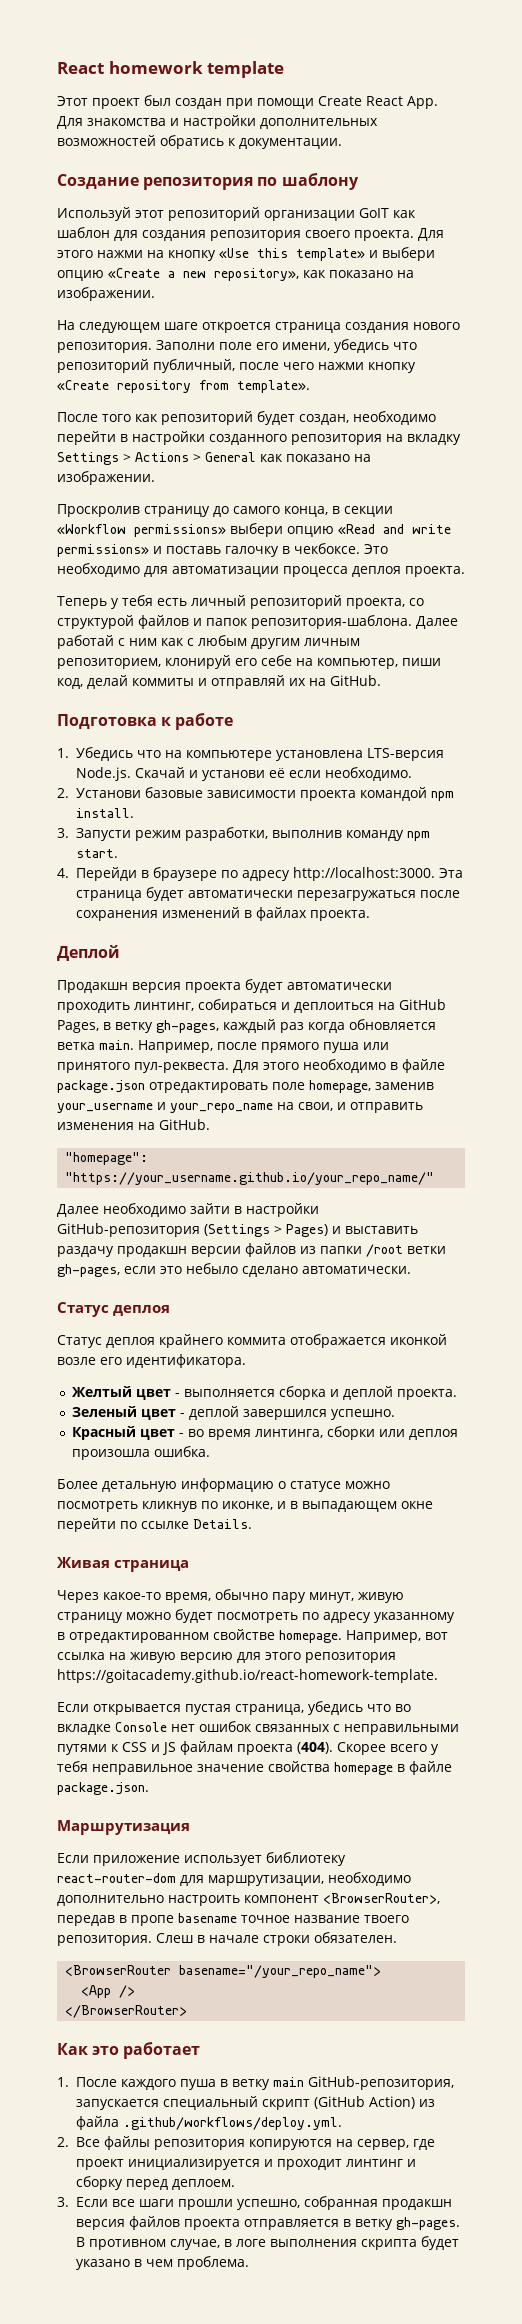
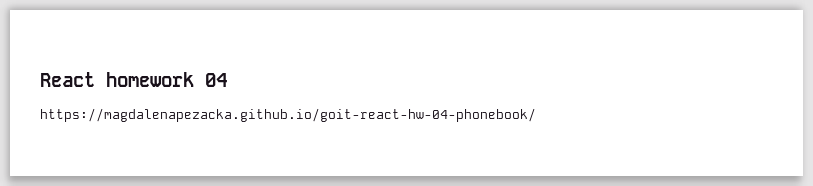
[207,61,285,78] [57,95,438,109] [57,115,378,129] [57,135,342,149] [57,173,359,190] [57,207,416,221] [57,227,444,241] [57,247,435,261] [57,268,414,281] [57,287,155,301] [57,320,460,333] [57,339,417,353] [57,359,416,373] [57,380,310,393] [57,411,436,425] [57,431,461,445] [57,452,371,465] [57,471,155,485] [57,504,393,517] [57,523,451,537] [57,543,388,557] [57,563,465,577] [57,595,424,609] [57,615,458,629] [57,635,360,649] [57,655,441,669] [57,675,381,689] [57,713,234,730] [57,747,445,761] [76,767,413,781] [57,787,455,801] [76,808,135,818] [57,827,431,841] [76,849,119,858] [57,867,464,881] [76,887,461,901] [76,907,371,921] [57,945,120,961] [57,979,392,993] [57,999,446,1013] [57,1019,436,1033] [57,1040,389,1053] [57,1059,445,1073] [57,1080,434,1093] [57,1102,423,1113] [57,1119,210,1130] [65,1152,149,1165] [65,1172,435,1185] [57,1203,319,1217] [57,1223,418,1237] [57,1243,446,1257] [57,1263,411,1277] [57,1302,170,1317] [57,1334,447,1348] [57,1354,246,1368] [71,1386,457,1400] [71,1406,395,1420] [71,1426,458,1440] [71,1446,210,1460] [57,1478,390,1492] [57,1501,433,1512] [57,1518,252,1532] [57,1557,189,1572] [57,1589,404,1603] [57,1609,455,1623] [57,1629,448,1643] [57,1652,396,1663] [57,1669,438,1683] [57,1701,411,1715] [57,1721,459,1735] [57,1741,439,1755] [57,1761,452,1775] [57,1782,149,1795] [57,1820,190,1835] [57,1852,346,1866] [57,1872,411,1886] [57,1893,440,1906] [57,1913,409,1926] [57,1932,397,1946] [65,1965,382,1978] [81,1985,136,1998] [65,2005,188,2018] [57,2042,201,2059] [57,2076,455,2090] [76,2096,436,2110] [76,2116,343,2130] [57,2136,436,2150] [76,2159,417,2170] [76,2176,236,2190] [57,2196,453,2210] [76,2216,461,2230] [76,2236,460,2250] [76,2256,250,2270] template // Этот проект был создан при помощи Create React App. Для знакомства и настройки дополнительных возможностей обратись к документации. // Создание репозитория по шаблону // Используй этот репозиторий организации GoIT как шаблон для создания репозитория своего проекта. Для этого нажми на кнопку «Use this template» и выбери опцию «Create a new repository», как показано на изображении. // На следующем шаге откроется страница создания нового репозитория. Заполни поле его имени, убедись что репозиторий публичный, после чего нажми кнопку «Create repository from template». // После того как репозиторий будет создан, необходимо перейти в настройки созданного репозитория на вкладку Settings > Actions > General как показано на изображении. // Проскролив страницу до самого конца, в секции «Workflow permissions» выбери опцию «Read and write permissions» и поставь галочку в чекбоксе. Это необходимо для автоматизации процесса деплоя проекта. // Теперь у тебя есть личный репозиторий проекта, со структурой файлов и папок репозитория-шаблона. Далее работай с ним как с любым другим личным репозиторием, клонируй его себе на компьютер, пиши код, делай коммиты и отправляй их на GitHub. // Подготовка к работе // 1. Убедись что на компьютере установлена LTS-версия Node.js. Скачай и установи её если необходимо. // 2. Установи базовые зависимости проекта командой npm install. // 3. Запусти режим разработки, выполнив команду npm start. // 4. Перейди в браузере по адресу http://localhost:3000. Эта страница будет автоматически перезагружаться после сохранения изменений в файлах проекта. // Деплой // Продакшн версия проекта будет автоматически проходить линтинг, собираться и деплоиться на GitHub Pages, в ветку gh-pages, каждый раз когда обновляется ветка main. Например, после прямого пуша или принятого пул-реквеста. Для этого необходимо в файле package.json отредактировать поле homepage, заменив your_username и your_repo_name на свои, и отправить изменения на GitHub. // "homepage": "https://your_username.github.io/your_repo_name/" // Далее необходимо зайти в настройки GitHub-репозитория (Settings > Pages) и выставить раздачу продакшн версии файлов из папки /root ветки gh-pages, если это небыло сделано автоматически. // Статус деплоя // Статус деплоя крайнего коммита отображается иконкой возле его идентификатора. // Желтый цвет - выполняется сборка и деплой проекта. // Зеленый цвет - деплой завершился успешно. // Красный цвет - во время линтинга, сборки или деплоя произошла ошибка. // Более детальную информацию о статусе можно посмотреть кликнув по иконке, и в выпадающем окне перейти по ссылке Details. // Живая страница // Через какое-то время, обычно пару минут, живую страницу можно будет посмотреть по адресу указанному в отредактированном свойстве homepage. Например, вот ссылка на живую версию для этого репозитория https://goitacademy.github.io/react-homework-template. // Если открывается пустая страница, убедись что во вкладке Console нет ошибок связанных с неправильными путями к CSS и JS файлам проекта (404). Скорее всего у тебя неправильное значение свойства homepage в файле package.json. // Маршрутизация // Если приложение использует библиотеку react-router-dom для маршрутизации, необходимо дополнительно настроить компонент <BrowserRouter>, передав в пропе basename точное название твоего репозитория. Слеш в начале строки обязателен. // <BrowserRouter basename="/your_repo_name"> // <App /> // </BrowserRouter> // Как это работает // 1. После каждого пуша в ветку main GitHub-репозитория, запускается специальный скрипт (GitHub Action) из файла .github/workflows/deploy.yml. // 2. Все файлы репозитория копируются на сервер, где проект инициализируется и проходит линтинг и сборку перед деплоем. // 3. Если все шаги прошли успешно, собранная продакшн версия файлов проекта отправляется в ветку gh-pages. В противном случае, в логе выполнения скрипта будет указано в чем проблема. -> [205,73,227,87] [40,108,536,122] 04 // https://magdalenapezacka.github.io/goit-react-hw-04-phonebook/

